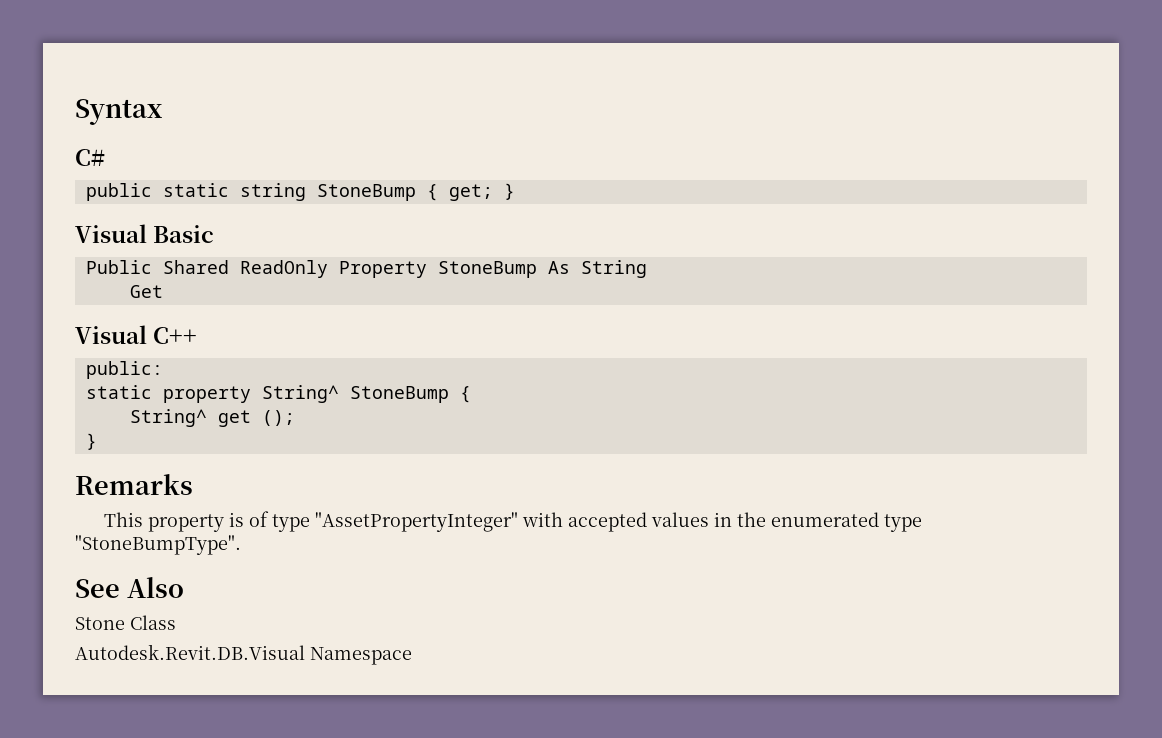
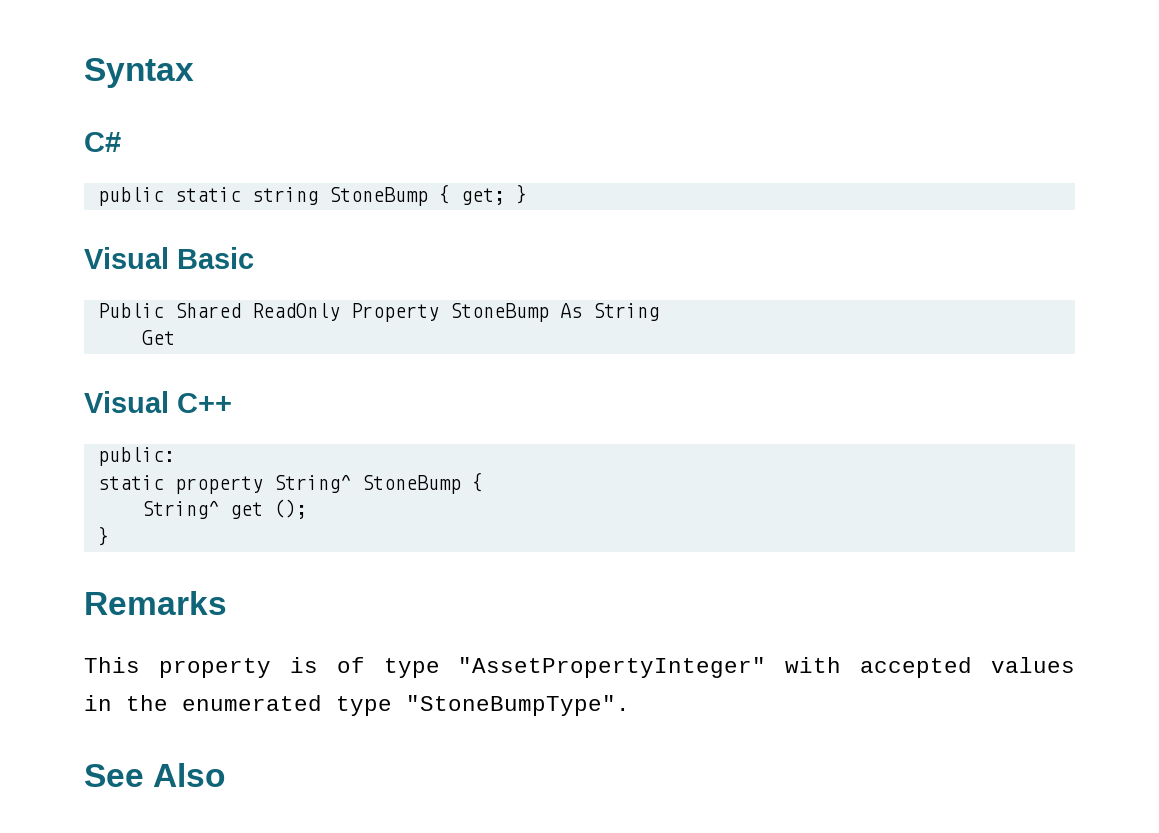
[75,615,176,630] [75,644,412,665] // Stone Class // Autodesk.Revit.DB.Visual Namespace -> (226, 775) none

